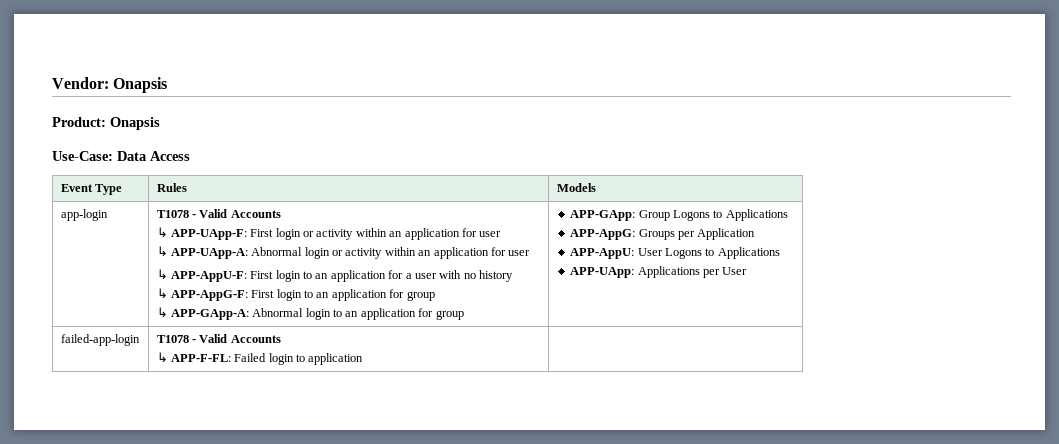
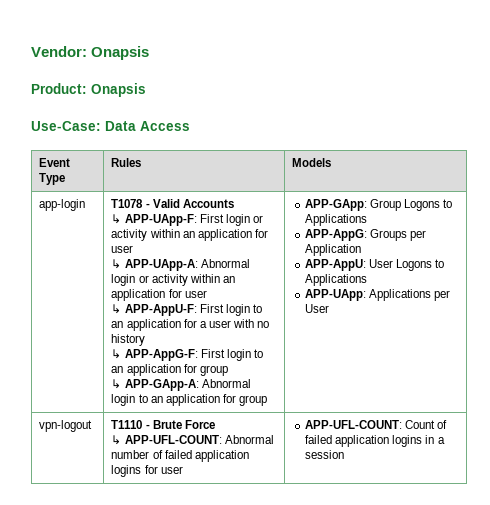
[60,334,140,346] [156,334,281,343] [156,352,364,365] failed-app-login | T1078 - Valid Accounts // ↳ APP-F-FL: Failed login to application | -> [39,420,93,432] [111,420,215,429] [111,435,274,445] [111,450,249,462] [111,465,183,477] [305,420,448,429] [305,435,445,447] [305,450,345,459] vpn-logout | T1110 - Brute Force // ↳ APP-UFL-COUNT: Abnormal number of failed application logins for user | APP-UFL-COUNT: Count of failed application logins in a session

